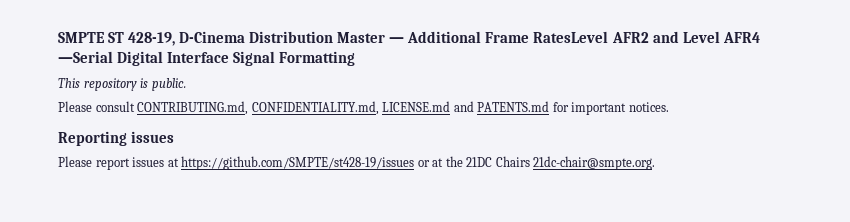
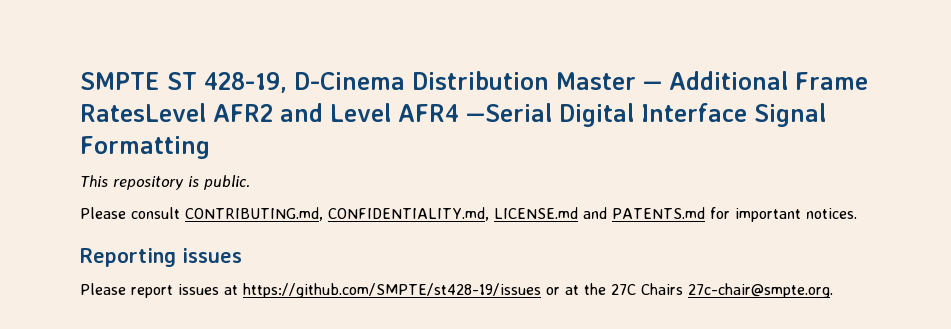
[466,156,656,170] 21DC Chairs 21dc-chair@smpte.org. -> [610,283,833,298] 27C Chairs 27c-chair@smpte.org.

